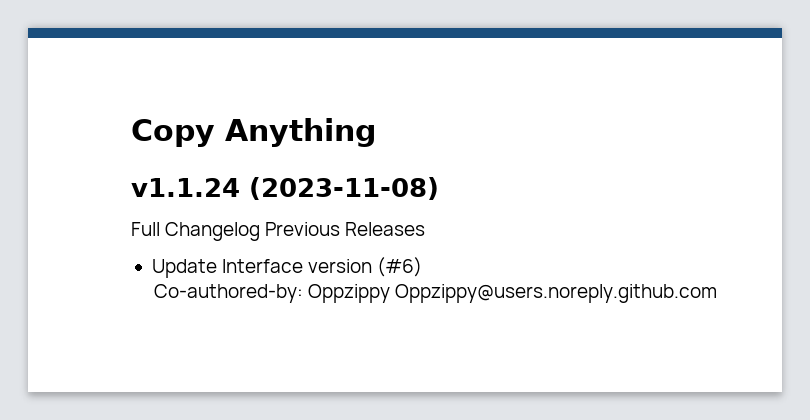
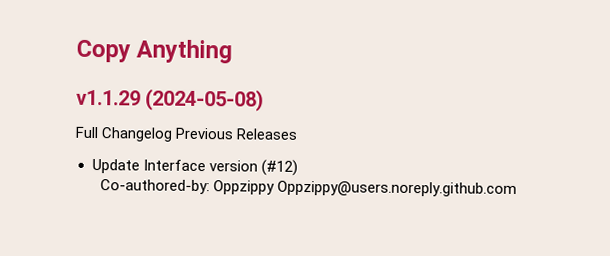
[131,177,439,200] v1.1.24 (2023-11-08) -> [76,88,265,112] v1.1.29 (2024-05-08)
[377,257,423,277] (#6) -> [260,159,298,176] (#12)

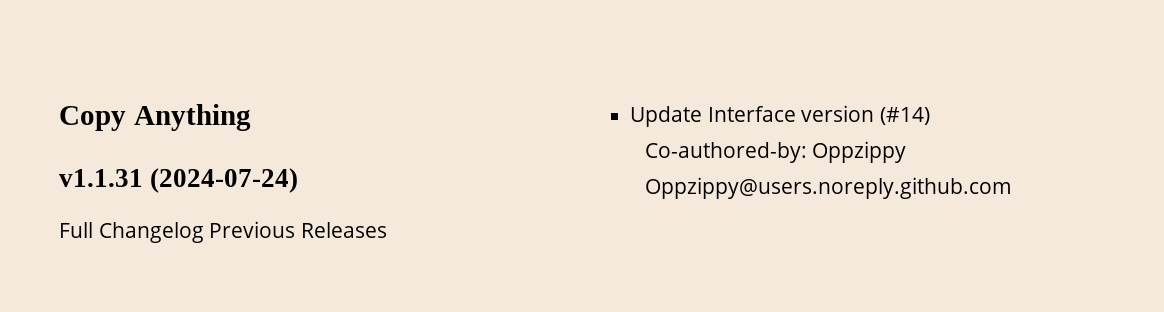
[76,88,265,112] v1.1.29 (2024-05-08) -> [59,168,299,193] v1.1.31 (2024-07-24)
[260,159,298,176] (#12) -> [880,107,931,125] (#14)

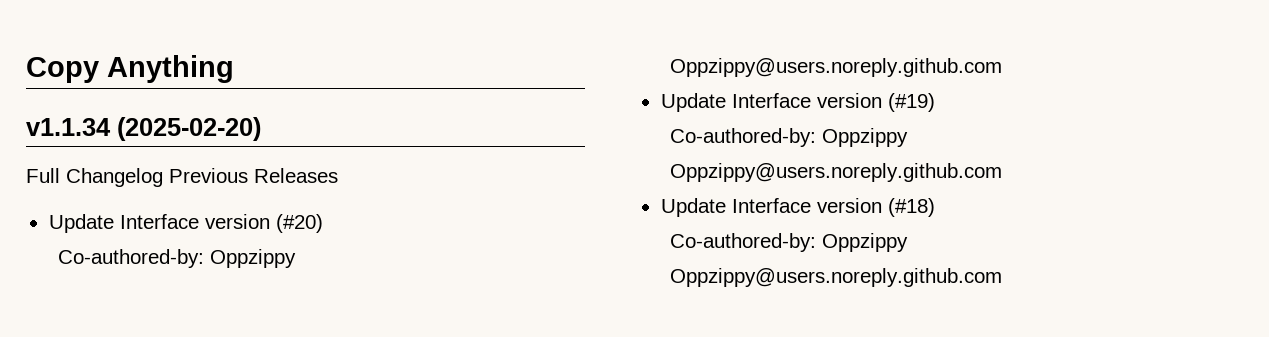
[59,168,299,193] v1.1.31 (2024-07-24) -> [26,117,261,141] v1.1.34 (2025-02-20)
[880,107,931,125] [644,141,907,163] [644,177,1012,199] (#14) // Co-authored-by: Oppzippy Oppzippy@users.noreply.github.com -> [275,214,323,233] [57,249,296,268] [669,58,1002,77] [660,93,935,112] [669,128,908,147] [669,163,1002,182] [660,198,935,217] [669,233,908,252] [669,268,1002,287] (#20) // Co-authored-by: Oppzippy Oppzippy@users.noreply.github.com // Update Interface version (#19) // Co-authored-by: Oppzippy Oppzippy@users.noreply.github.com // Update Interface version (#18) // Co-authored-by: Oppzippy Oppzippy@users.noreply.github.com

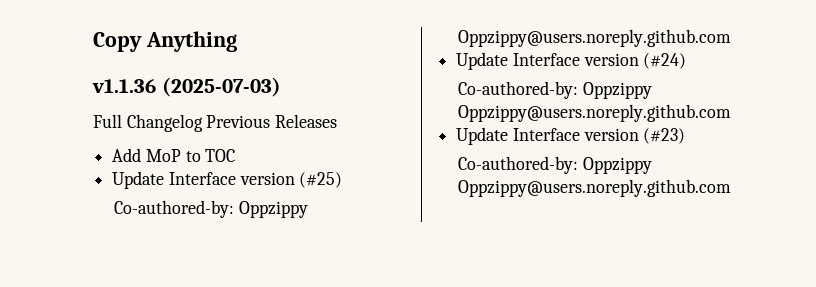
[26,117,261,141] v1.1.34 (2025-02-20) -> [92,77,281,97] v1.1.36 (2025-07-03)
[48,214,323,233] [57,249,296,268] [669,58,1002,77] [660,93,935,112] [669,128,908,147] [669,163,1002,182] [660,198,935,217] // Update Interface version (#20) // Co-authored-by: Oppzippy Oppzippy@users.noreply.github.com // Update Interface version (#19) // Co-authored-by: Oppzippy Oppzippy@users.noreply.github.com // Update Interface version (#18) -> [112,148,236,162] [112,171,343,189] [114,200,308,218] [458,29,732,47] [456,52,687,70] [458,81,652,99] [458,104,732,122] [456,127,686,145] // Add MoP to TOC // Update Interface version (#25) // Co-authored-by: Oppzippy Oppzippy@users.noreply.github.com // Update Interface version (#24) // Co-authored-by: Oppzippy Oppzippy@users.noreply.github.com // Update Interface version (#23)

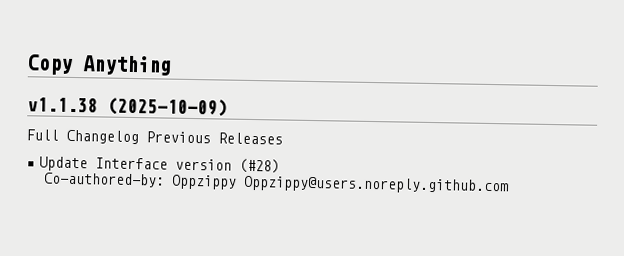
[92,77,281,97] v1.1.36 (2025-07-03) -> [27,97,228,117] v1.1.38 (2025-10-09)
[112,148,236,162] [112,171,343,189] [114,200,308,218] [458,29,732,47] [456,52,687,70] [458,81,652,99] [458,104,732,122] [456,127,686,145] [458,156,652,174] [458,179,732,197] // Add MoP to TOC // Update Interface version (#25) // Co-authored-by: Oppzippy Oppzippy@users.noreply.github.com // Update Interface version (#24) // Co-authored-by: Oppzippy Oppzippy@users.noreply.github.com // Update Interface version (#23) // Co-authored-by: Oppzippy Oppzippy@users.noreply.github.com -> [39,156,281,174] [42,172,509,195] // Update Interface version (#28) // Co-authored-by: Oppzippy Oppzippy@users.noreply.github.com

